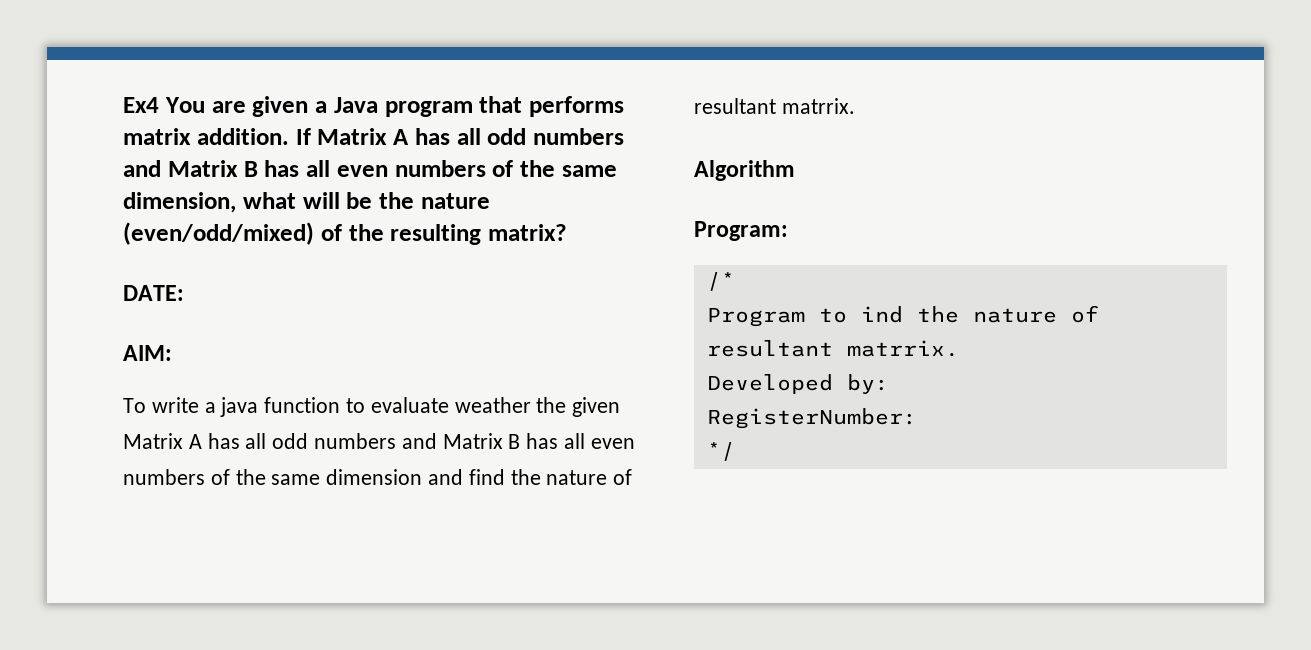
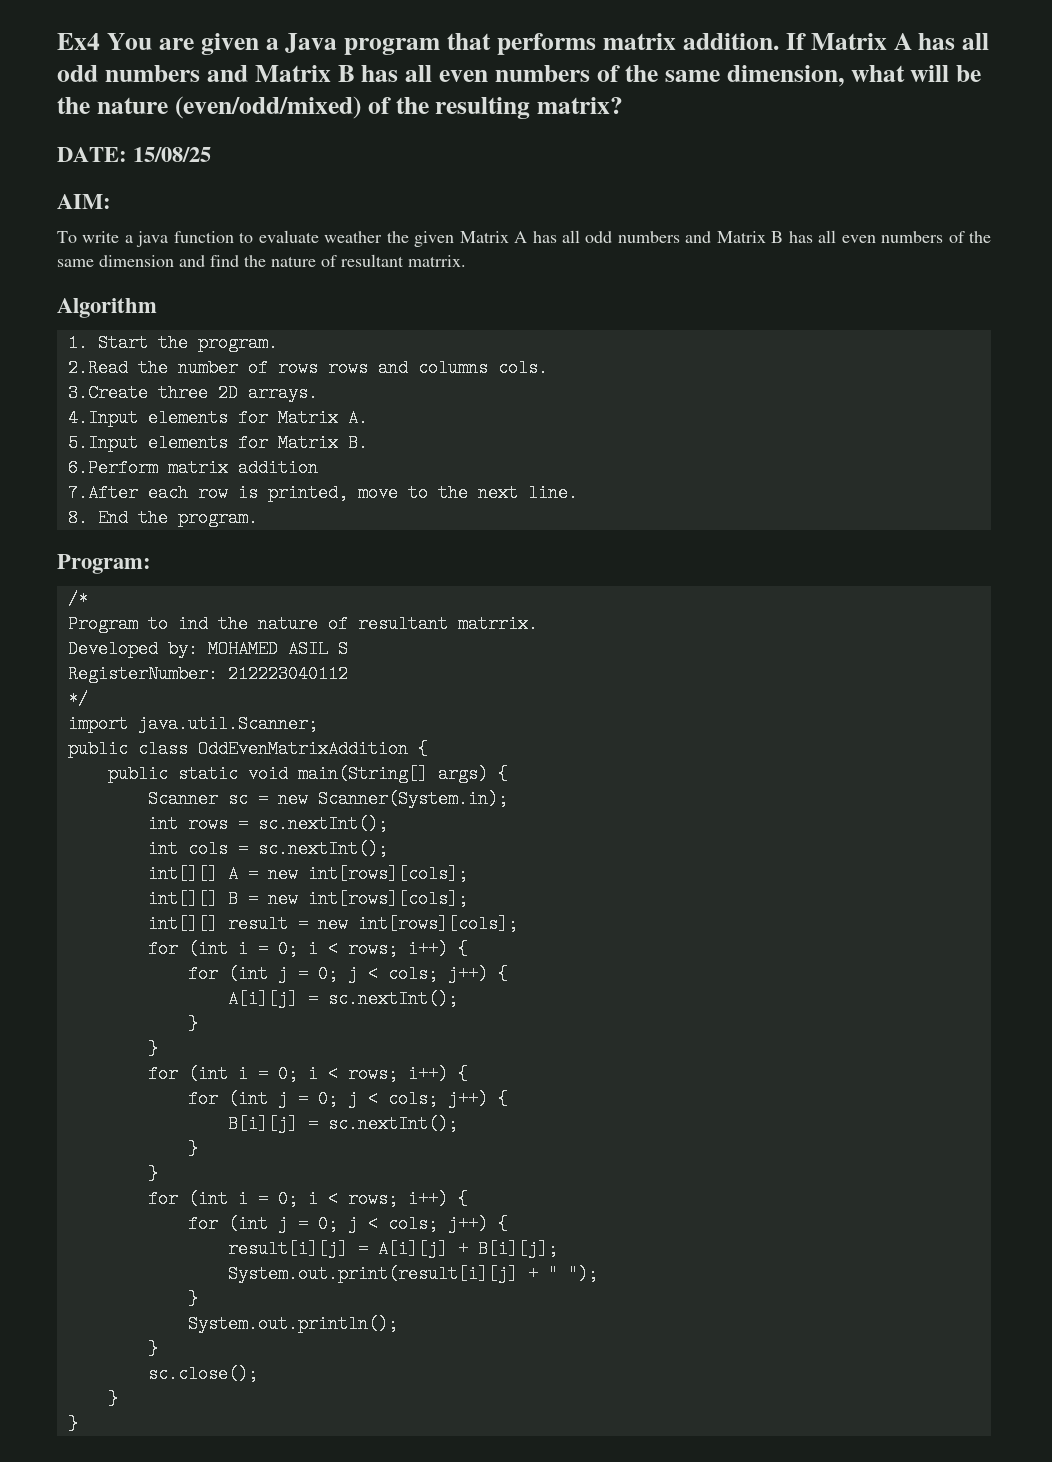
(184, 293) none -> [133,147,212,162] 15/08/25
(795, 170) none -> [67,334,278,352] [67,359,548,377] [67,384,318,402] [67,409,368,427] [67,434,368,452] [67,459,318,477] [67,484,578,502] [67,509,258,527] // 1. Start the program. // 2.Read the number of rows rows and columns cols. // 3.Create three 2D arrays. // 4.Input elements for Matrix A. // 5.Input elements for Matrix B. // 6.Perform matrix addition // 7.After each row is printed, move to the next line. // 8. End the program.
(889, 384) none -> [207,640,348,658] MOHAMED ASIL S
(917, 418) none -> [227,665,348,683] 212223040112
(735, 451) none -> [67,715,318,733] [67,740,428,758] [107,765,508,783] [147,790,508,808] [147,815,388,833] [147,840,388,858] [147,865,468,883] [147,890,468,908] [147,915,518,933] [147,940,468,958] [187,965,508,983] [227,990,458,1008] [187,1015,198,1033] [147,1040,158,1058] [147,1065,468,1083] [187,1090,508,1108] [227,1115,458,1133] [187,1140,198,1158] [147,1165,158,1183] [147,1190,468,1208] [187,1215,508,1233] [227,1240,558,1258] [227,1265,598,1283] [187,1290,198,1308] [187,1315,398,1333] [147,1340,158,1358] [147,1365,258,1383] [107,1390,118,1408] [67,1415,78,1433] // import java.util.Scanner; // public class OddEvenMatrixAddition { // public static void main(String[] args) { // Scanner sc = new Scanner(System.in); // int rows = sc.nextInt(); // int cols = sc.nextInt(); // int[][] A = new int[rows][cols]; // int[][] B = new int[rows][cols]; // int[][] result = new int[rows][cols]; // for (int i = 0; i < rows; i++) { // for (int j = 0; j < cols; j++) { // A[i][j] = sc.nextInt(); // } // } // for (int i = 0; i < rows; i++) { // for (int j = 0; j < cols; j++) { // B[i][j] = sc.nextInt(); // } // } // for (int i = 0; i < rows; i++) { // for (int j = 0; j < cols; j++) { // result[i][j] = A[i][j] + B[i][j]; // System.out.print(result[i][j] + " "); // } // System.out.println(); // } // sc.close(); // } // }

